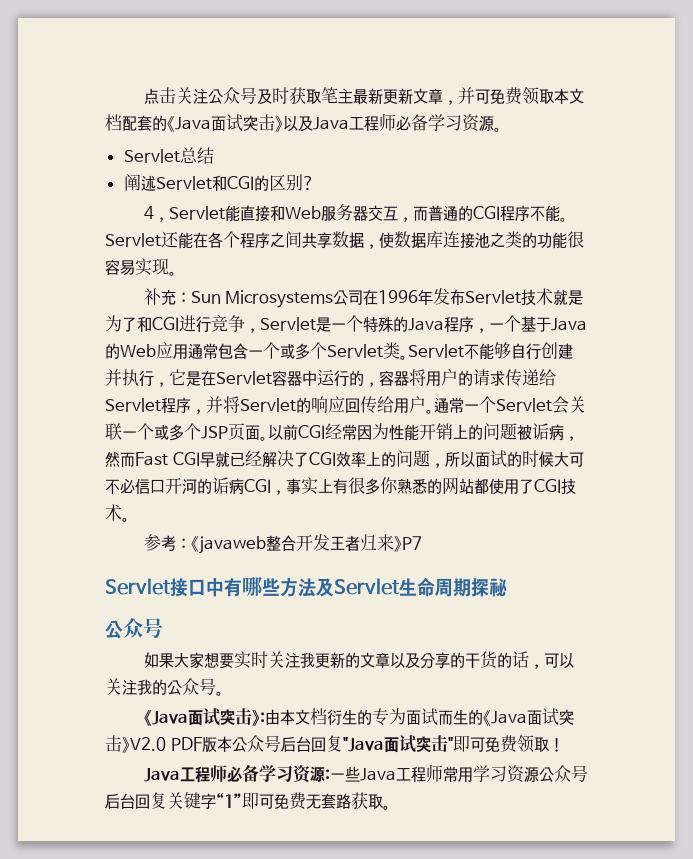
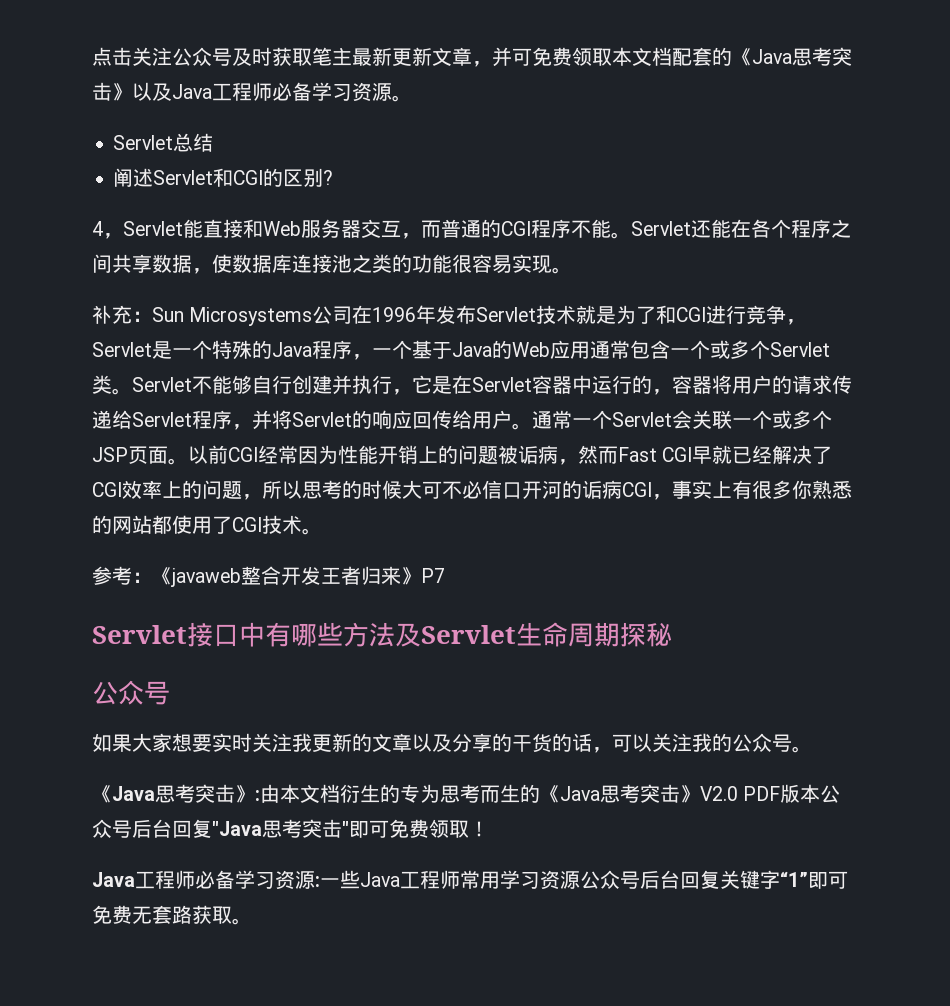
[211,114,243,132] 面试 -> [792,47,832,66] 思考
[474,450,507,468] 面试 -> [302,480,342,499] 思考
[187,708,220,726] 面试 -> [155,784,195,803] 思考
[405,708,438,726] 面试 -> [440,784,480,803] 思考
[526,708,559,726] 面试 -> [600,784,640,803] 思考
[383,735,416,753] 面试 -> [262,819,302,838] 思考

